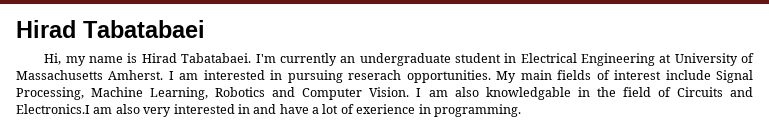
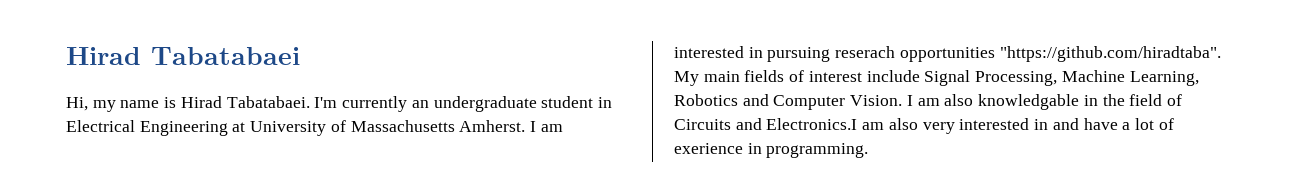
[406,70,491,83] opportunities. -> [899,46,1221,62] opportunities "https://github.com/hiradtaba".

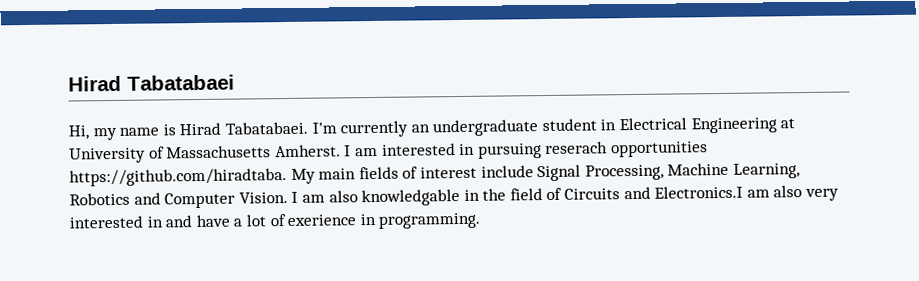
[999,46,1221,62] "https://github.com/hiradtaba". -> [69,167,287,187] https://github.com/hiradtaba.

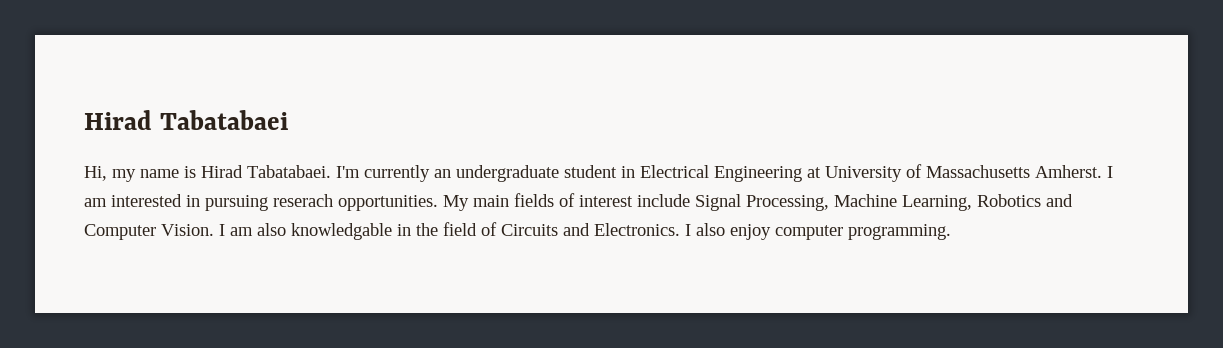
[610,141,708,158] [69,167,287,187] opportunities https://github.com/hiradtaba. -> [338,195,438,211] opportunities.
[654,185,840,202] [69,213,376,229] Electronics.I am also very interested in and have a lot of exerience in -> [594,223,843,240] Electronics. I also enjoy computer

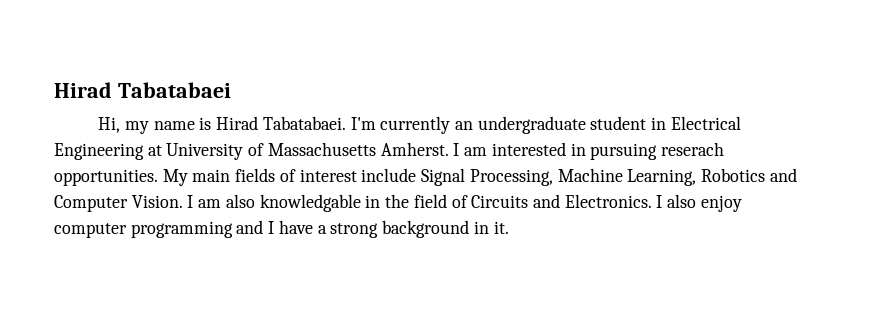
[848,224,951,240] programming. -> [130,220,509,238] programming and I have a strong background in it.

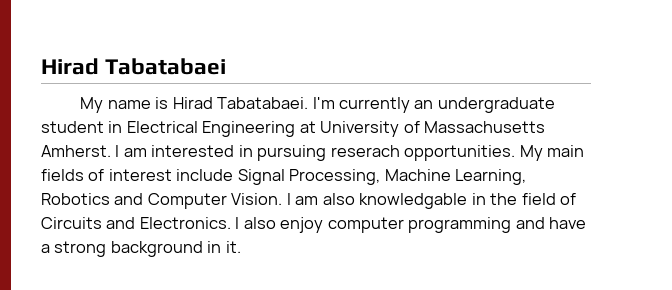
[98,117,149,134] Hi, my -> [80,97,104,113] My
[268,221,275,234] I -> (545, 223) none

